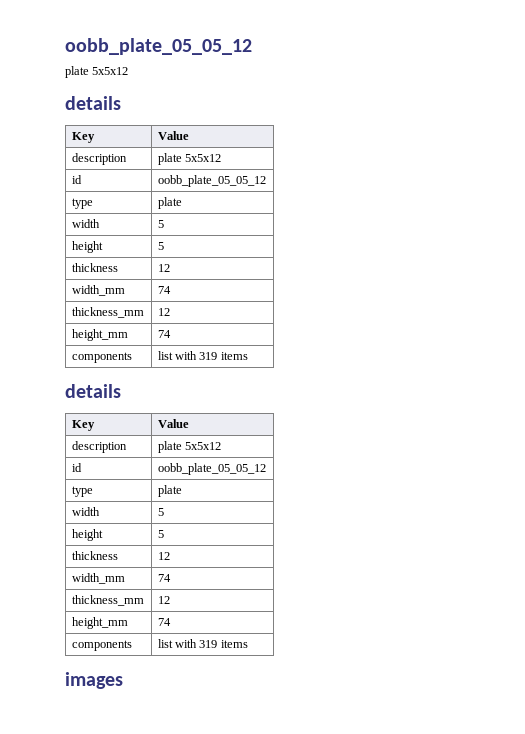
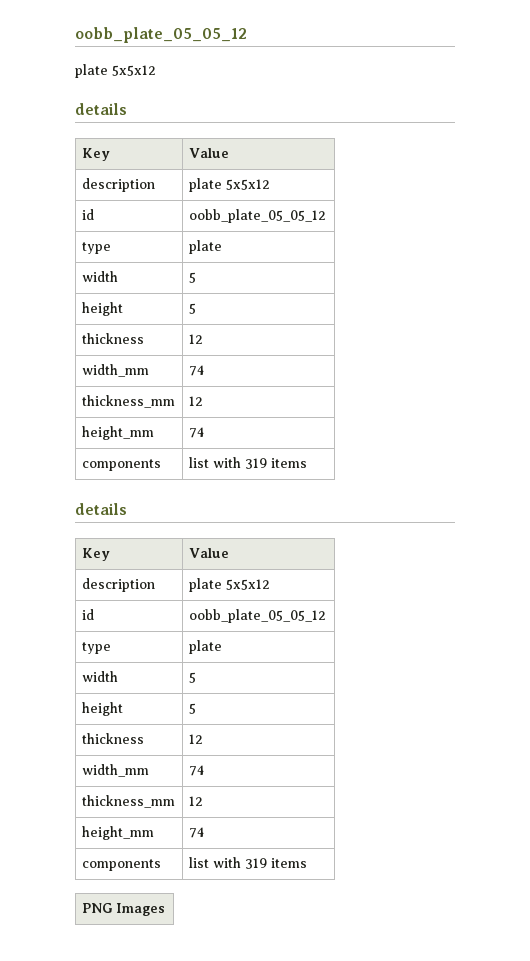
[65,672,123,689] // images -> [81,903,165,916] // PNG Images

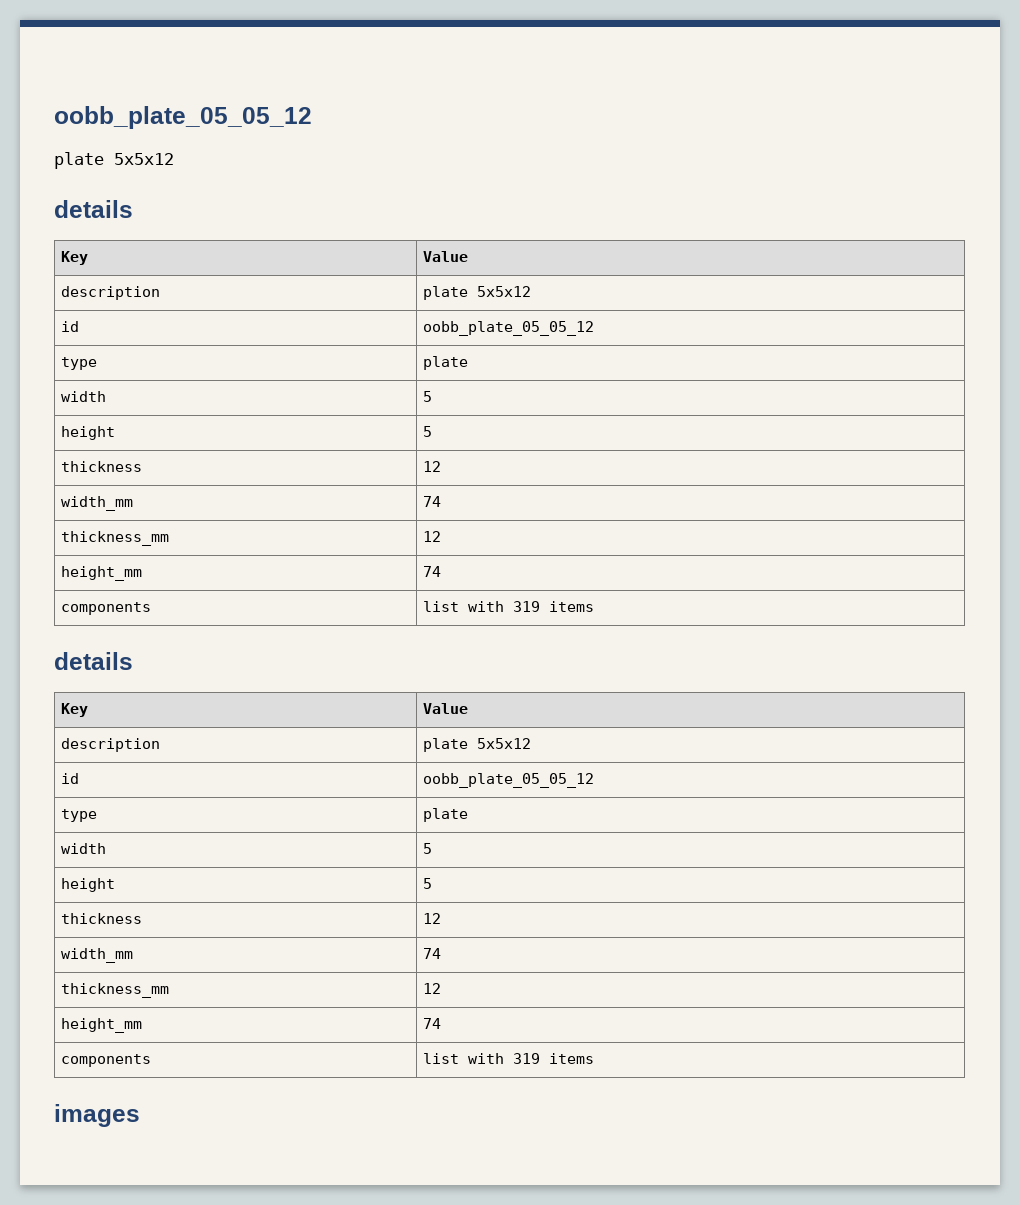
[81,903,165,916] // PNG Images -> [54,1104,140,1127] // images

